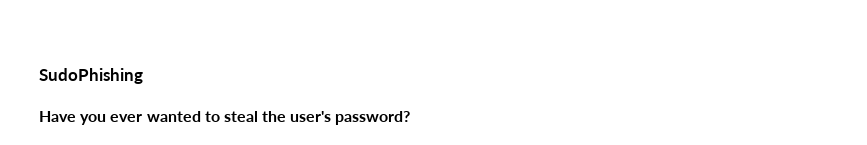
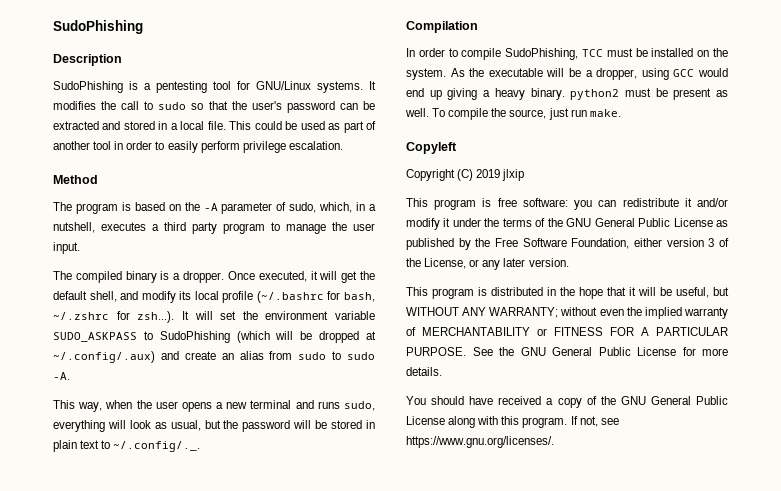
[39,111,411,125] Have you ever wanted to steal the user's password? -> [53,54,122,66] [53,81,376,93] [53,101,375,113] [53,121,376,133] [53,141,343,153] [53,175,98,184] [53,202,377,214] [53,222,375,234] [53,242,80,254] [53,271,375,283] [53,291,375,303] [53,311,375,323] [53,331,376,343] [53,351,375,363] [53,372,70,380] [53,400,375,412] [53,420,376,432] [53,440,201,452] [406,21,478,33] [406,48,728,60] [406,68,728,80] [406,88,728,100] [405,108,621,120] [406,142,457,154] [406,169,525,181] [406,198,728,210] [406,218,728,230] [406,238,729,250] [406,258,569,270] [406,287,729,299] [406,307,728,319] [406,327,728,336] [406,347,728,356] [406,367,442,376] [406,396,728,408] [406,416,619,428] [406,436,554,448] Description // SudoPhishing is a pentesting tool for GNU/Linux systems. It modifies the call to sudo so that the user's password can be extracted and stored in a local file. This could be used as part of another tool in order to easily perform privilege escalation. // Method // The program is based on the -A parameter of sudo, which, in a nutshell, executes a third party program to manage the user input. // The compiled binary is a dropper. Once executed, it will get the default shell, and modify its local profile (~/.bashrc for bash, ~/.zshrc for zsh...). It will set the environment variable SUDO_ASKPASS to SudoPhishing (which will be dropped at ~/.config/.aux) and create an alias from sudo to sudo -A. // This way, when the user opens a new terminal and runs sudo, everything will look as usual, but the password will be stored in plain text to ~/.config/._. // Compilation // In order to compile SudoPhishing, TCC must be installed on the system. As the executable will be a dropper, using GCC would end up giving a heavy binary. python2 must be present as well. To compile the source, just run make. // Copyleft // Copyright (C) 2019 jlxip // This program is free software: you can redistribute it and/or modify it under the terms of the GNU General Public License as published by the Free Software Foundation, either version 3 of the License, or any later version. // This program is distributed in the hope that it will be useful, but WITHOUT ANY WARRANTY; without even the implied warranty of MERCHANTABILITY or FITNESS FOR A PARTICULAR PURPOSE. See the GNU General Public License for more details. // You should have received a copy of the GNU General Public License along with this program. If not, see https://www.gnu.org/licenses/.

